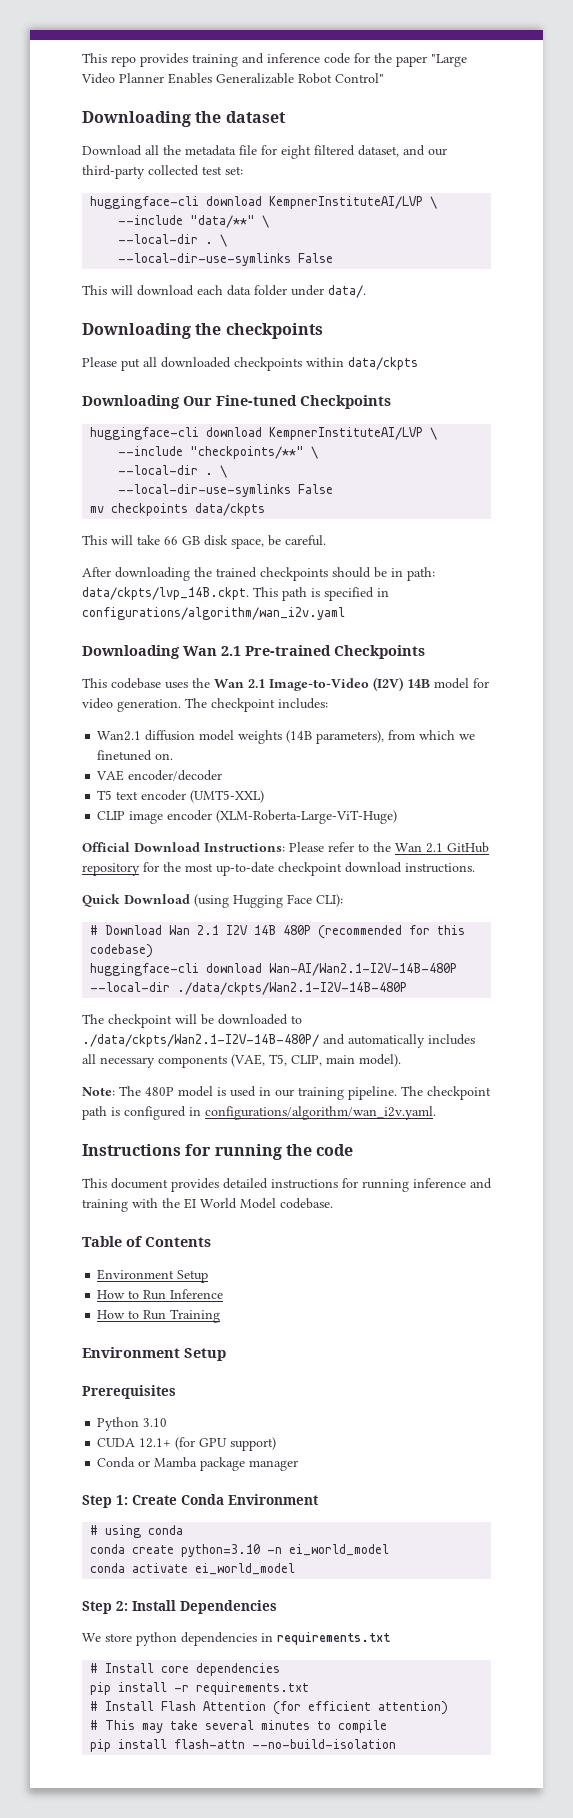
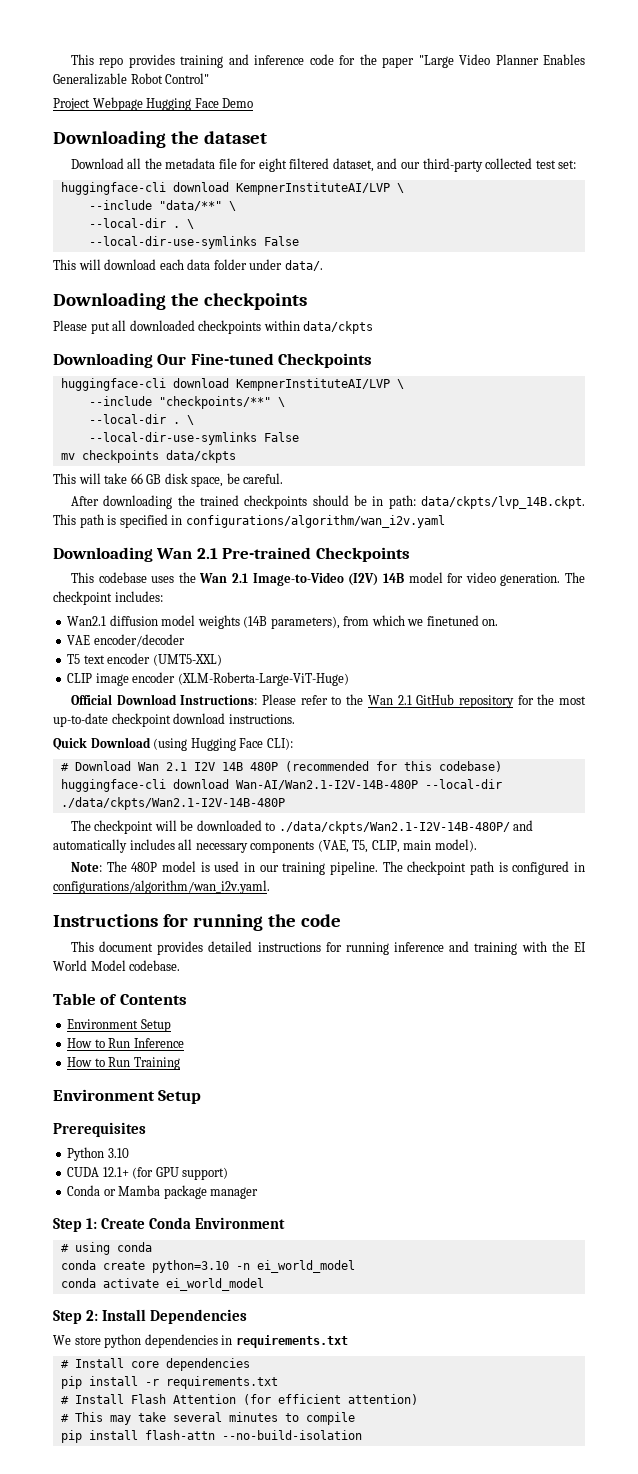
(384, 78) none -> [53,97,254,111] // Project Webpage Hugging Face Demo

